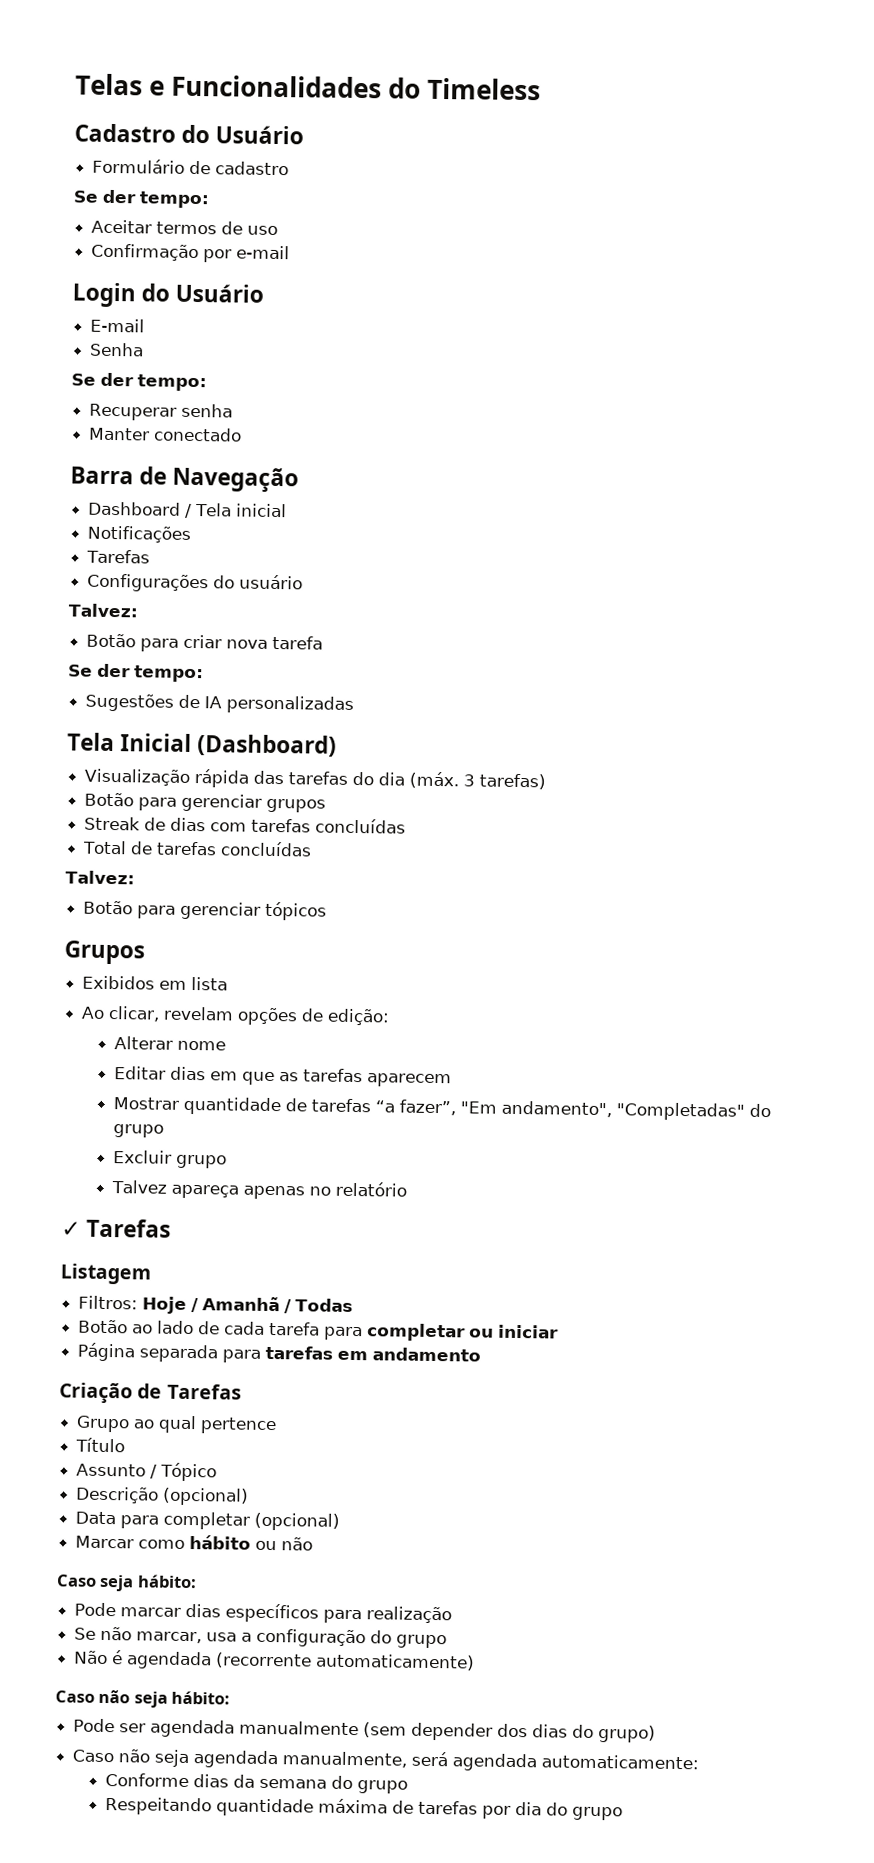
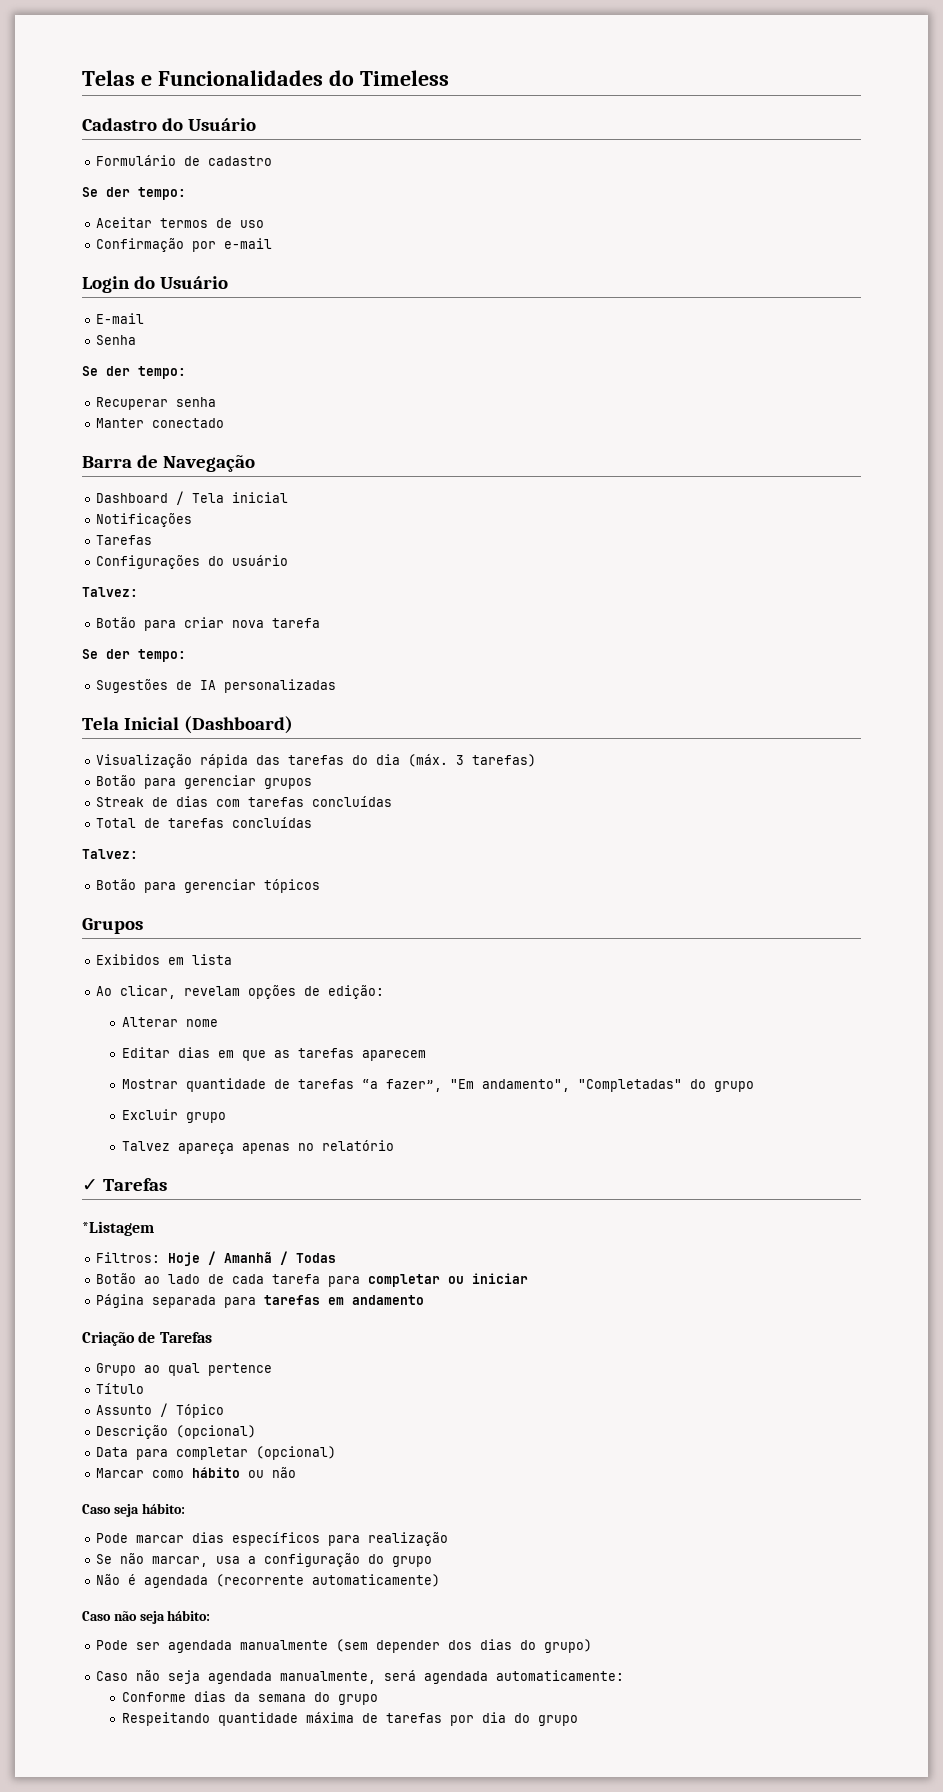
[60,1263,151,1285] Listagem -> [82,1221,154,1236] *Listagem

